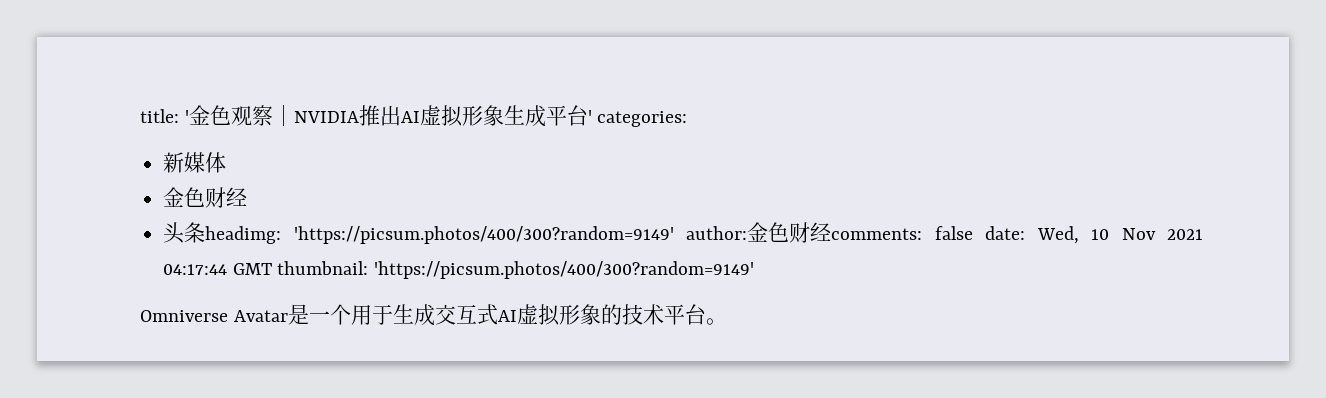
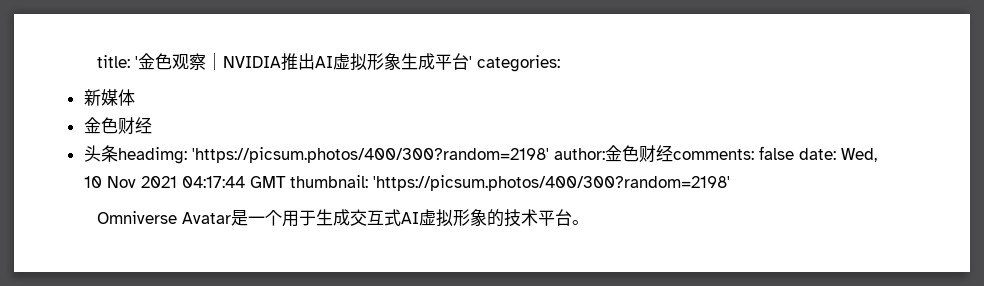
[293,226,674,244] 'https://picsum.photos/400/300?random=9149' -> [191,147,549,163] 'https://picsum.photos/400/300?random=2198'
[374,261,755,279] 'https://picsum.photos/400/300?random=9149' -> [372,175,730,191] 'https://picsum.photos/400/300?random=2198'

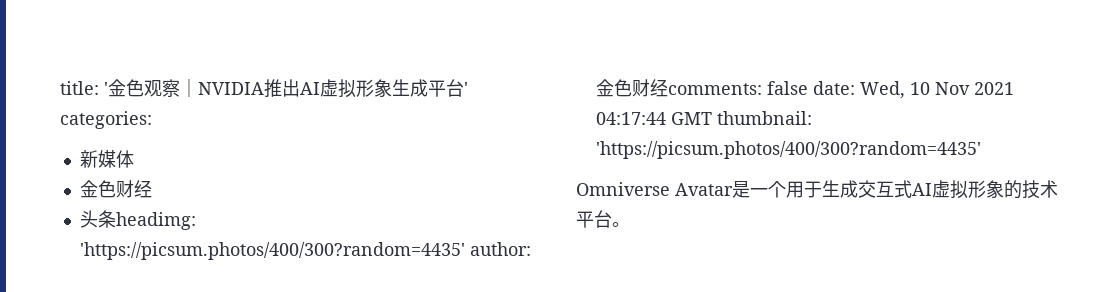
[191,147,549,163] 'https://picsum.photos/400/300?random=2198' -> [79,242,465,260] 'https://picsum.photos/400/300?random=4435'
[372,175,730,191] 'https://picsum.photos/400/300?random=2198' -> [595,141,981,159] 'https://picsum.photos/400/300?random=4435'

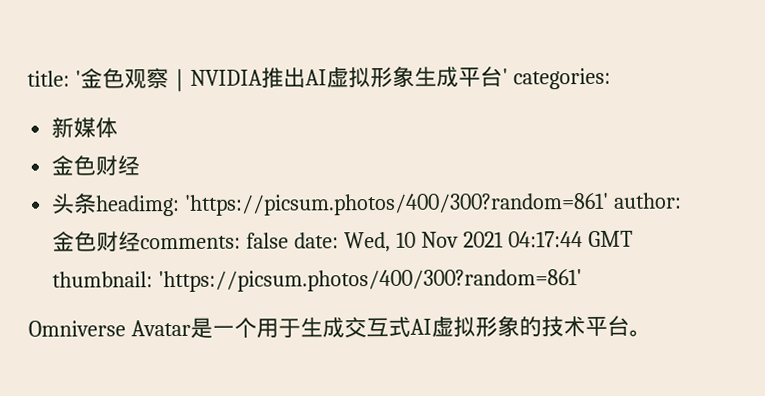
[79,242,465,260] 'https://picsum.photos/400/300?random=4435' -> [184,192,610,216] 'https://picsum.photos/400/300?random=861'
[595,141,981,159] 'https://picsum.photos/400/300?random=4435' -> [158,269,583,293] 'https://picsum.photos/400/300?random=861'

